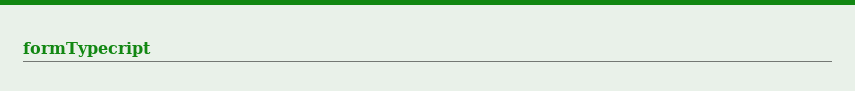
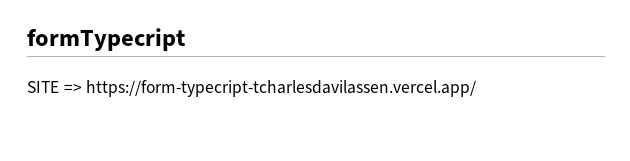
(151, 49) none -> [27,80,477,97] // SITE => https://form-typecript-tcharlesdavilassen.vercel.app/

